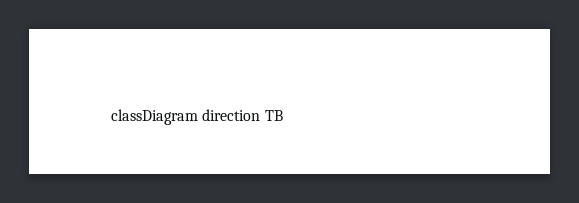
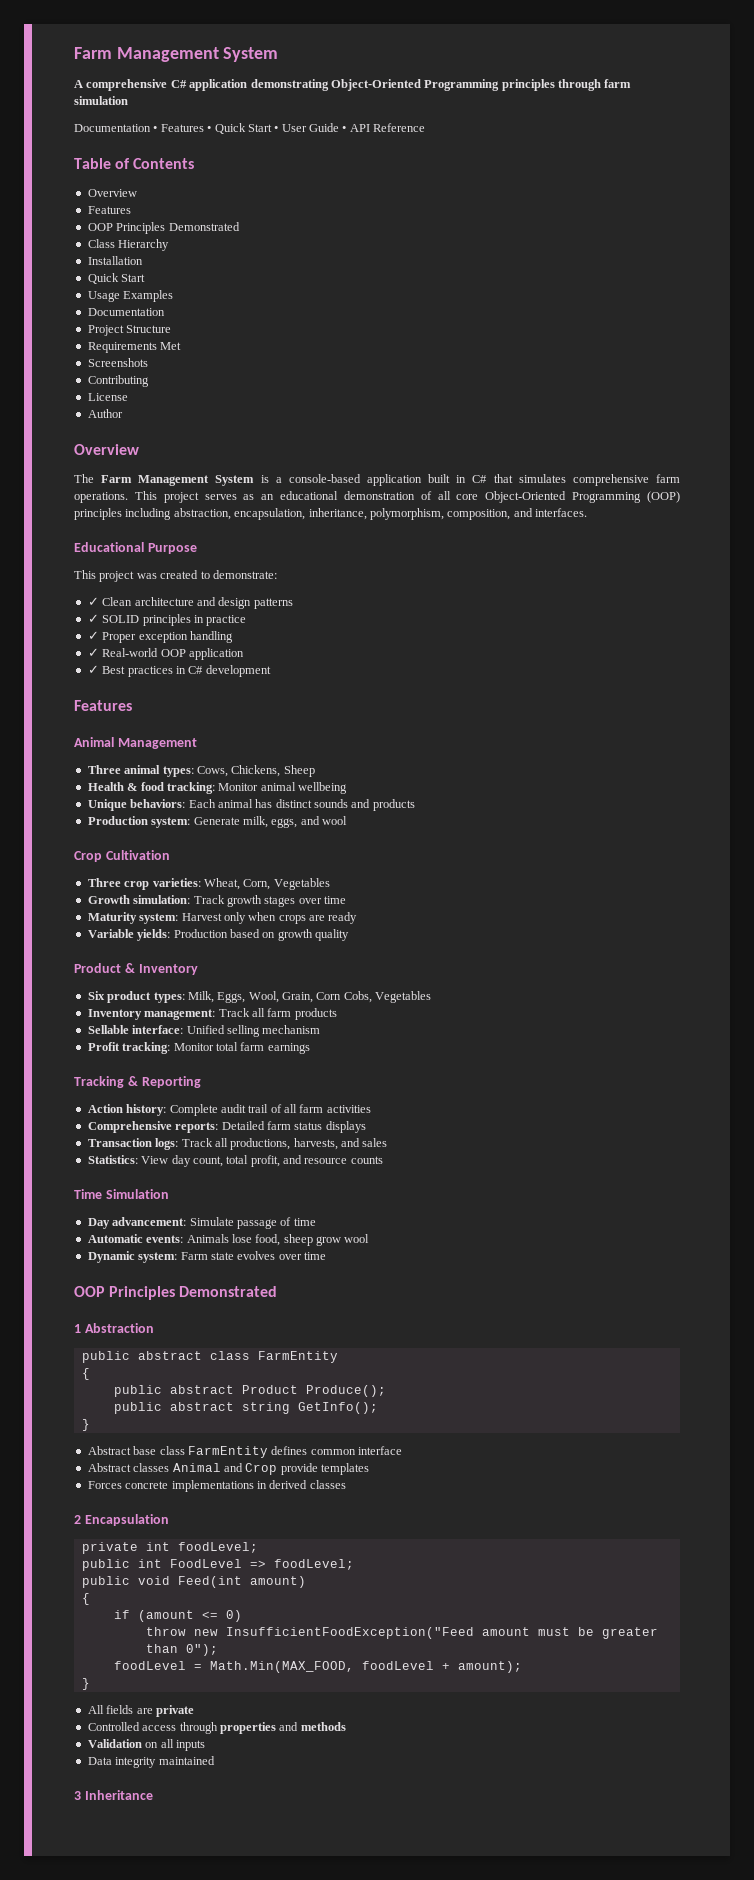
[111,109,283,125] classDiagram direction TB -> [74,47,279,62] [74,79,632,91] [74,96,128,105] [74,123,426,134] [74,158,195,169] [87,189,137,197] [87,206,131,214] [87,222,240,234] [87,239,170,251] [87,256,143,265] [87,273,146,284] [87,290,174,302] [87,308,165,316] [87,325,172,336] [87,342,182,353] [87,358,148,367] [87,375,149,387] [87,393,128,401] [87,409,123,418] [74,444,139,455] [74,474,681,486] [74,491,680,503] [74,508,587,520] [74,542,197,554] [74,570,277,582] [87,597,293,609] [87,614,247,626] [87,631,233,643] [87,648,244,660] [87,665,271,677] [74,700,132,711] [74,737,197,749] [87,765,315,777] [87,782,347,794] [87,799,415,811] [87,816,347,828] [74,850,170,862] [87,878,330,890] [87,895,346,907] [87,912,358,924] [87,929,349,941] [74,963,198,975] [87,991,432,1003] [87,1008,337,1020] [87,1025,321,1037] [87,1042,310,1054] [74,1076,201,1088] [87,1104,371,1116] [87,1121,366,1133] [87,1138,388,1150] [87,1155,383,1167] [74,1189,169,1199] [87,1217,316,1229] [87,1234,370,1246] [87,1251,326,1263] [74,1286,278,1300] [74,1323,154,1333] [81,1351,338,1363] [81,1368,90,1380] [113,1385,386,1397] [113,1402,378,1414] [81,1419,90,1431] [87,1446,402,1458] [87,1463,369,1475] [87,1480,346,1492] [74,1514,169,1526] [81,1542,258,1554] [81,1559,354,1571] [81,1576,306,1588] [81,1593,90,1605] [113,1610,242,1622] [145,1627,658,1639] [145,1644,218,1656] [113,1661,522,1673] [81,1678,90,1690] [87,1705,194,1717] [87,1722,346,1734] [87,1739,205,1751] [87,1756,215,1768] [74,1790,153,1800] Farm Management System // A comprehensive C# application demonstrating Object-Oriented Programming principles through farm simulation // Documentation • Features • Quick Start • User Guide • API Reference // Table of Contents // Overview // Features // OOP Principles Demonstrated // Class Hierarchy // Installation // Quick Start // Usage Examples // Documentation // Project Structure // Requirements Met // Screenshots // Contributing // License // Author // Overview // The Farm Management System is a console-based application built in C# that simulates comprehensive farm operations. This project serves as an educational demonstration of all core Object-Oriented Programming (OOP) principles including abstraction, encapsulation, inheritance, polymorphism, composition, and interfaces. // Educational Purpose // This project was created to demonstrate: // ✓ Clean architecture and design patterns // ✓ SOLID principles in practice // ✓ Proper exception handling // ✓ Real-world OOP application // ✓ Best practices in C# development // Features // Animal Management // Three animal types: Cows, Chickens, Sheep // Health & food tracking: Monitor animal wellbeing // Unique behaviors: Each animal has distinct sounds and products // Production system: Generate milk, eggs, and wool // Crop Cultivation // Three crop varieties: Wheat, Corn, Vegetables // Growth simulation: Track growth stages over time // Maturity system: Harvest only when crops are ready // Variable yields: Production based on growth quality // Product & Inventory // Six product types: Milk, Eggs, Wool, Grain, Corn Cobs, Vegetables // Inventory management: Track all farm products // Sellable interface: Unified selling mechanism // Profit tracking: Monitor total farm earnings // Tracking & Reporting // Action history: Complete audit trail of all farm activities // Comprehensive reports: Detailed farm status displays // Transaction logs: Track all productions, harvests, and sales // Statistics: View day count, total profit, and resource counts // Time Simulation // Day advancement: Simulate passage of time // Automatic events: Animals lose food, sheep grow wool // Dynamic system: Farm state evolves over time // OOP Principles Demonstrated // 1 Abstraction // public abstract class FarmEntity // { // public abstract Product Produce(); // public abstract string GetInfo(); // } // Abstract base class FarmEntity defines common interface // Abstract classes Animal and Crop provide templates // Forces concrete implementations in derived classes // 2 Encapsulation // private int foodLevel; // public int FoodLevel => foodLevel; // public void Feed(int amount) // { // if (amount <= 0) // throw new InsufficientFoodException("Feed amount must be greater than 0"); // foodLevel = Math.Min(MAX_FOOD, foodLevel + amount); // } // All fields are private // Controlled access through properties and methods // Validation on all inputs // Data integrity maintained // 3 Inheritance

